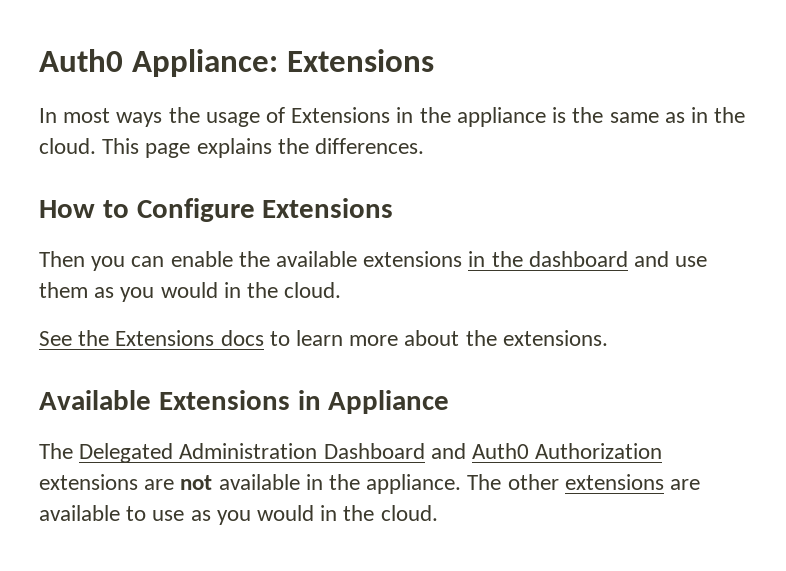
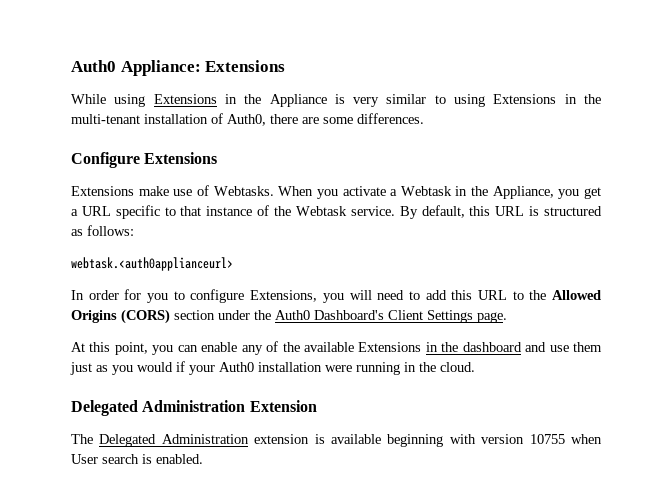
[39,107,746,127] [39,138,309,158] In most ways the usage of Extensions in the appliance is the same as in the cloud. This page explains the -> [71,94,602,107] [71,113,353,126] While using Extensions in the Appliance is very similar to using Extensions in the multi-tenant installation of Auth0, there are some
[39,200,129,218] How to -> (424, 118) none
[39,251,85,267] Then -> [71,185,602,199] [71,205,603,219] [71,225,134,236] [71,257,233,271] [71,289,601,303] [71,309,507,324] [71,342,148,355] Extensions make use of Webtasks. When you activate a Webtask in the Appliance, you get a URL specific to that instance of the Webtask service. By default, this URL is structured as follows: // webtask.<auth0applianceurl> // In order for you to configure Extensions, you will need to add this URL to the Allowed Origins (CORS) section under the Auth0 Dashboard's Client Settings page. // At this point,
(233, 259) none -> [241,341,279,355] any of
[363,251,463,267] extensions -> [358,342,422,352] Extensions
[94,282,342,302] [39,330,608,346] [39,390,450,414] [39,443,663,463] [39,474,701,494] [39,505,438,525] as you would in the cloud. // See the Extensions docs to learn more about the extensions. // Available Extensions in Appliance // The Delegated Administration Dashboard and Auth0 Authorization extensions are not available in the appliance. The other extensions are available to use as you would in the cloud. -> [70,361,475,375] [71,400,317,416] [71,434,602,447] [71,454,203,464] just as you would if your Auth0 installation were running in the cloud. // Delegated Administration Extension // The Delegated Administration extension is available beginning with version 10755 when User search is enabled.

